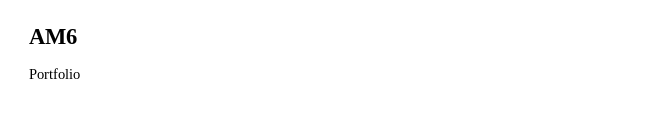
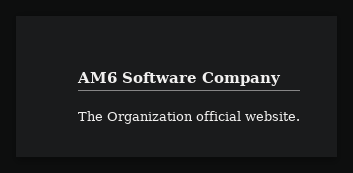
[29,68,80,79] // Portfolio -> [122,72,281,86] [78,111,300,124] Software Company // The Organization official website.

